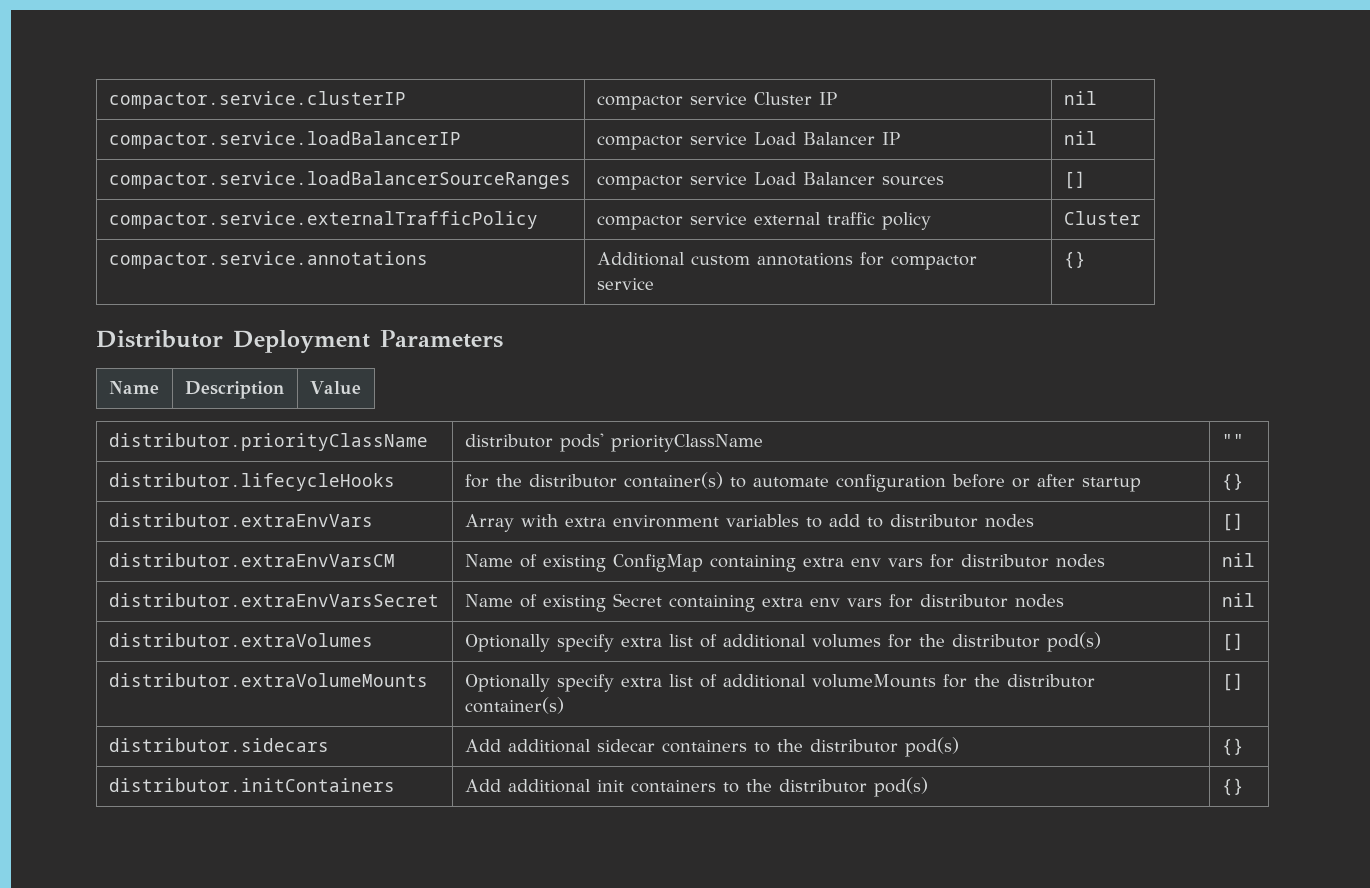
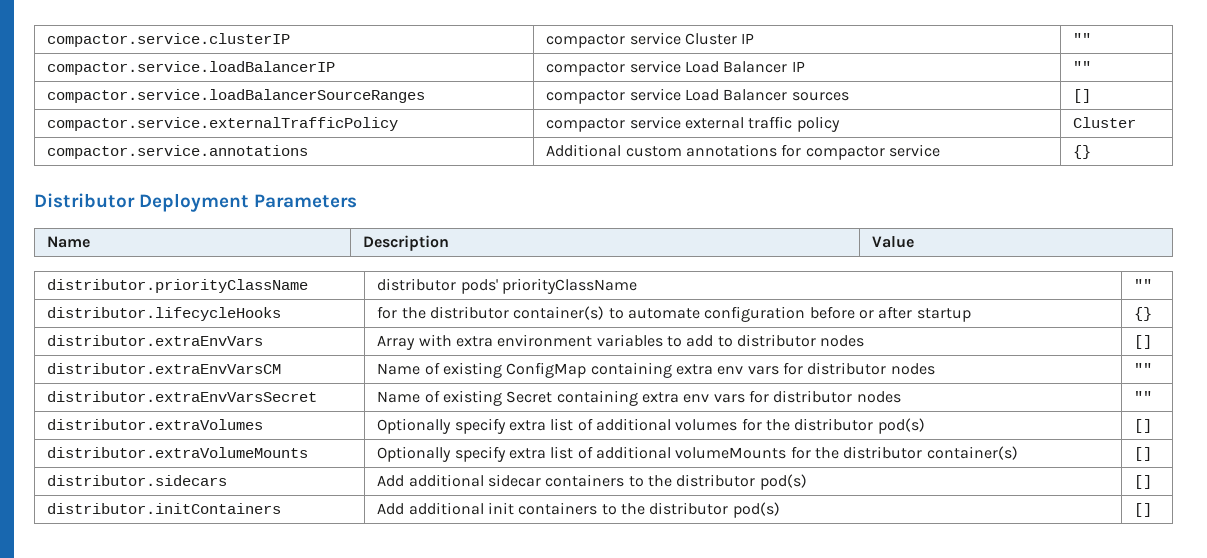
[1063,91,1097,105] nil -> [1073,33,1092,44] ""
[1063,131,1097,145] nil -> [1073,61,1092,72] ""
[1221,553,1255,567] nil -> [1134,363,1153,374] ""
[1221,593,1255,607] nil -> [1134,391,1153,402] ""
[1221,738,1244,756] {} -> [1134,475,1153,489] []
[1221,778,1244,796] {} -> [1134,503,1153,517] []

